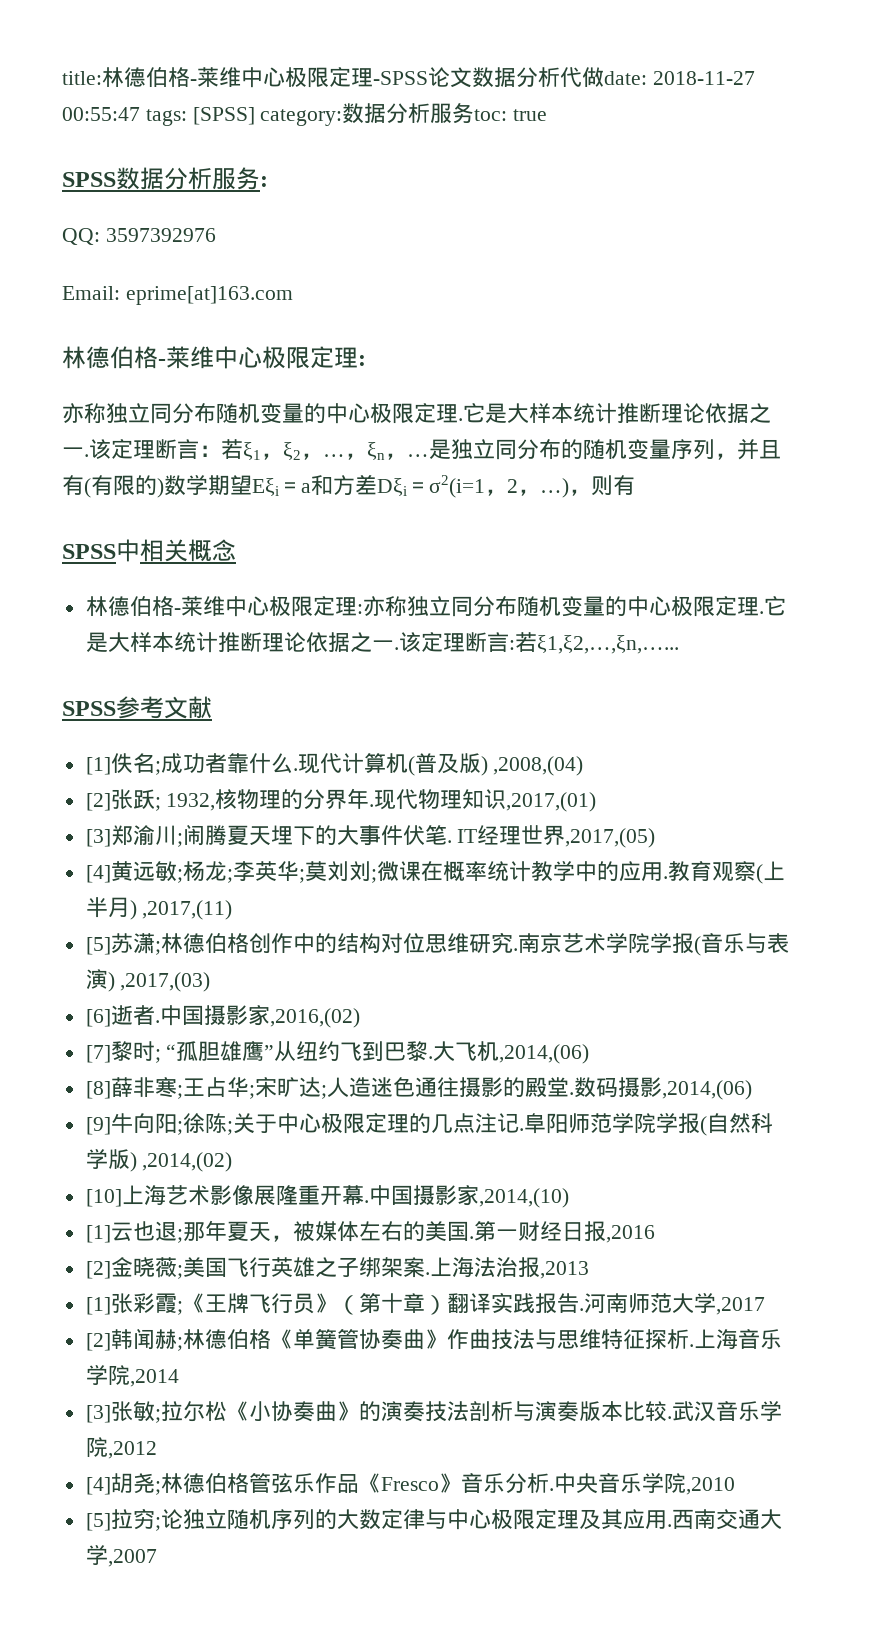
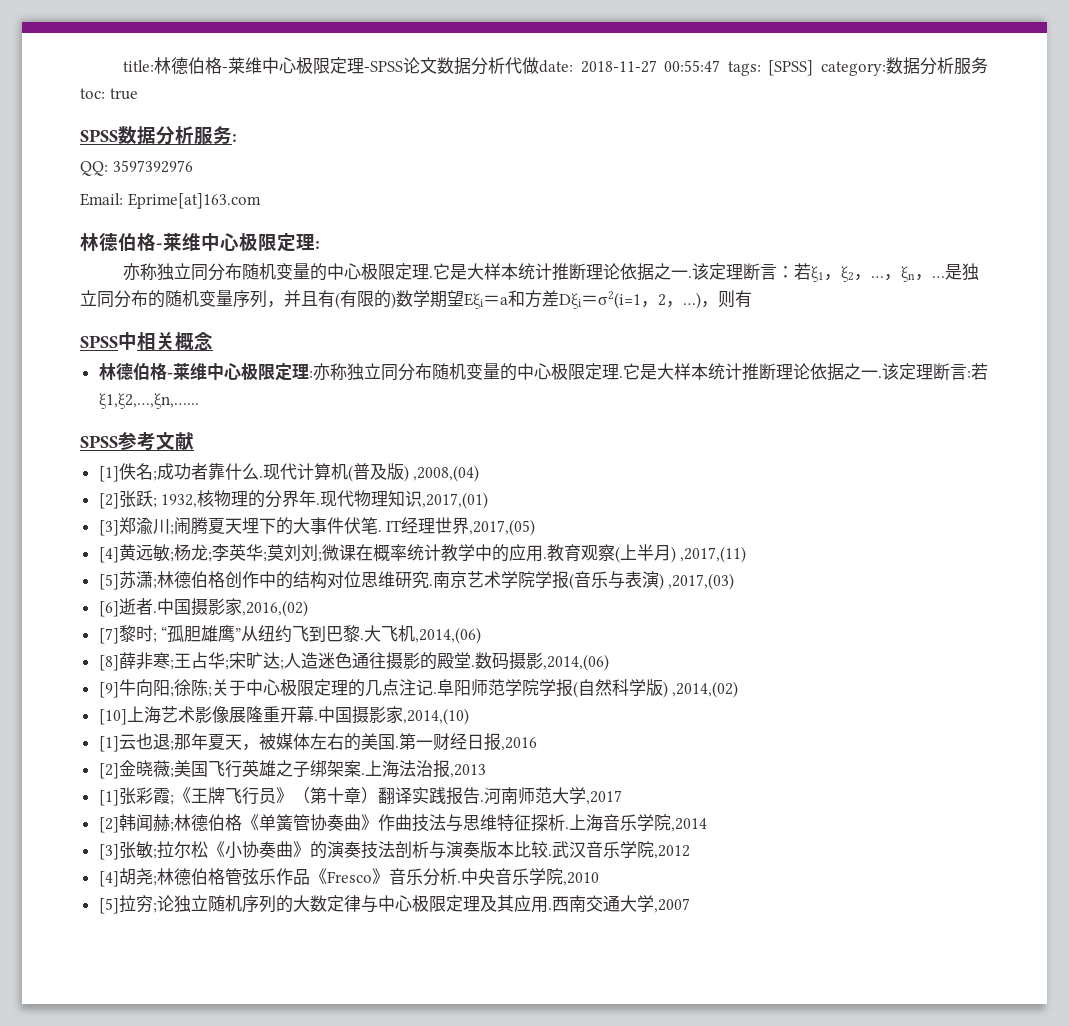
[125,286,293,305] eprime[at]163.com -> [127,193,261,209] Eprime[at]163.com

